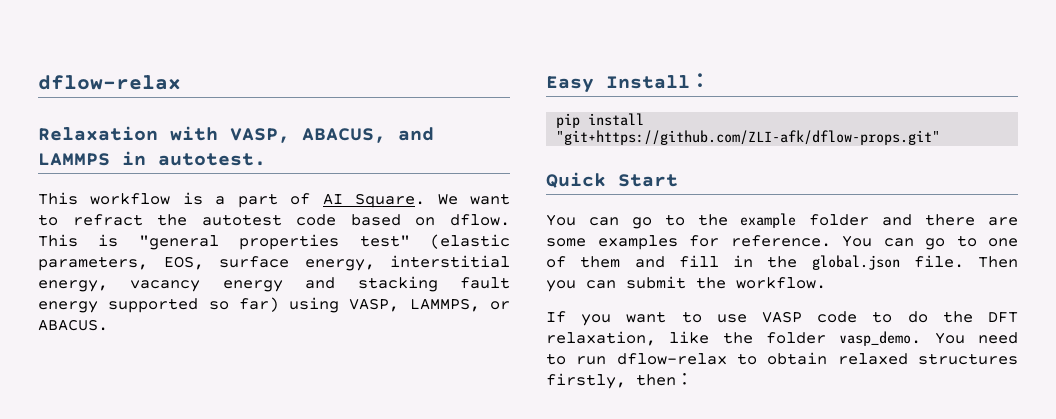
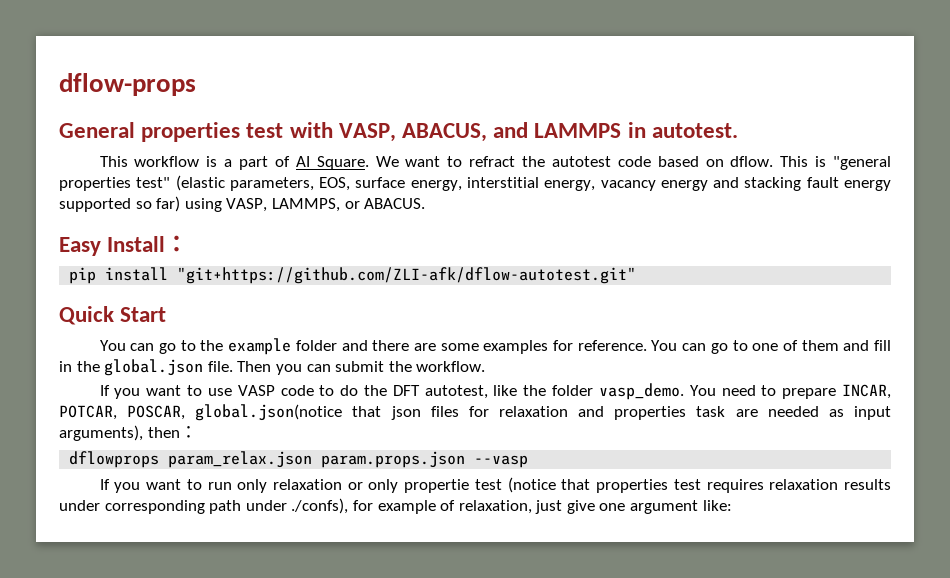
[38,75,181,90] [38,126,158,141] dflow-relax // Relaxation -> [59,73,196,96] [59,122,284,142] dflow-props // General properties test
[556,130,941,145] "git+https://github.com/ZLI-afk/dflow-props.git" -> [177,267,637,284] "git+https://github.com/ZLI-afk/dflow-autotest.git"
[546,331,656,346] relaxation, -> [424,385,488,399] autotest,
[576,352,1018,365] [546,373,693,389] run dflow-relax to obtain relaxed structures firstly, then： -> [782,384,892,399] [59,404,891,421] [59,425,197,441] [69,451,529,468] [99,477,892,493] [59,498,732,514] prepare INCAR, POTCAR, POSCAR, global.json(notice that json files for relaxation and properties task are needed as input arguments), then： // dflowprops param_relax.json param.props.json --vasp // If you want to run only relaxation or only propertie test (notice that properties test requires relaxation results under corresponding path under ./confs), for example of relaxation, just give one argument like:

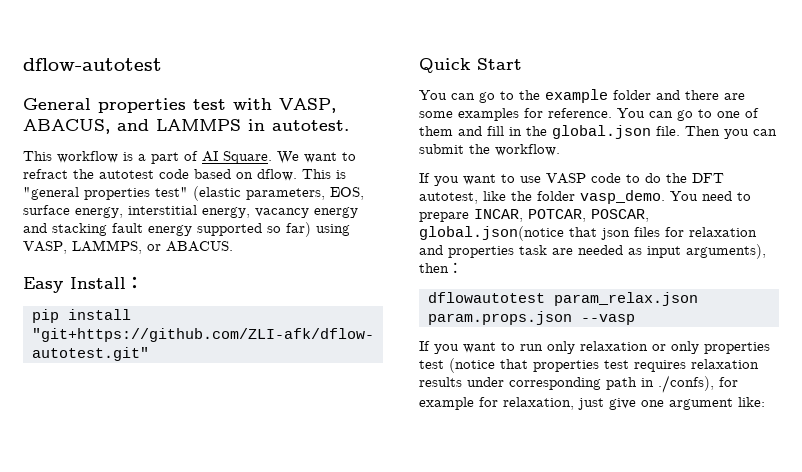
[59,73,196,96] dflow-props -> [23,58,162,71] dflow-autotest
[69,451,160,468] dflowprops -> [427,292,545,303] dflowautotest
[404,479,470,493] propertie -> [704,342,770,354] properties
[245,500,287,511] under -> [641,378,654,387] in
[440,500,456,511] of -> [479,397,498,407] for

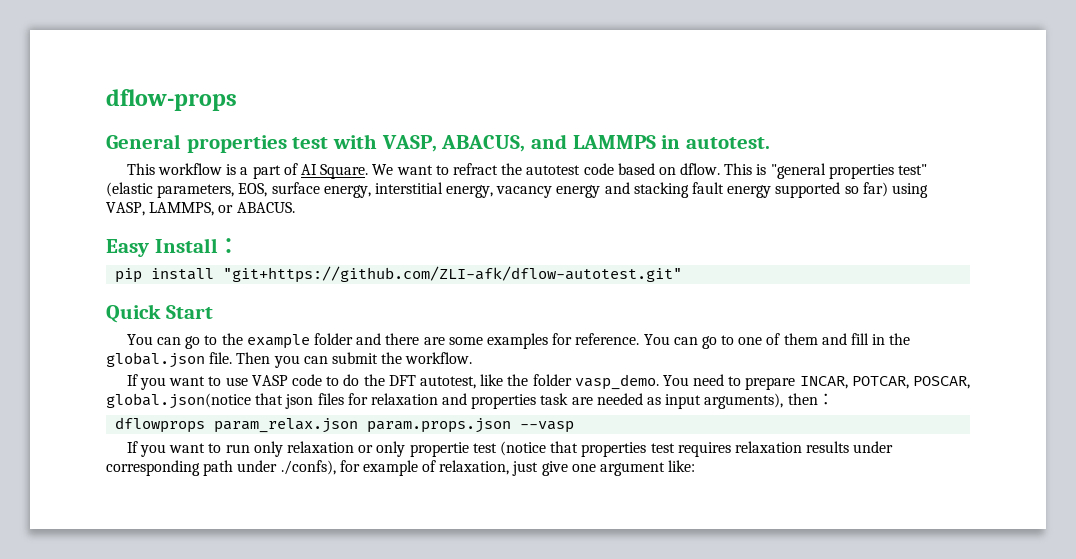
[23,58,162,71] dflow-autotest -> [106,89,237,111] dflow-props
[427,292,545,303] dflowautotest -> [115,417,206,433] dflowprops
[704,342,770,354] properties -> [409,442,469,457] propertie
[641,378,654,387] in -> [237,460,278,472] under
[479,397,498,407] for -> [422,460,437,472] of

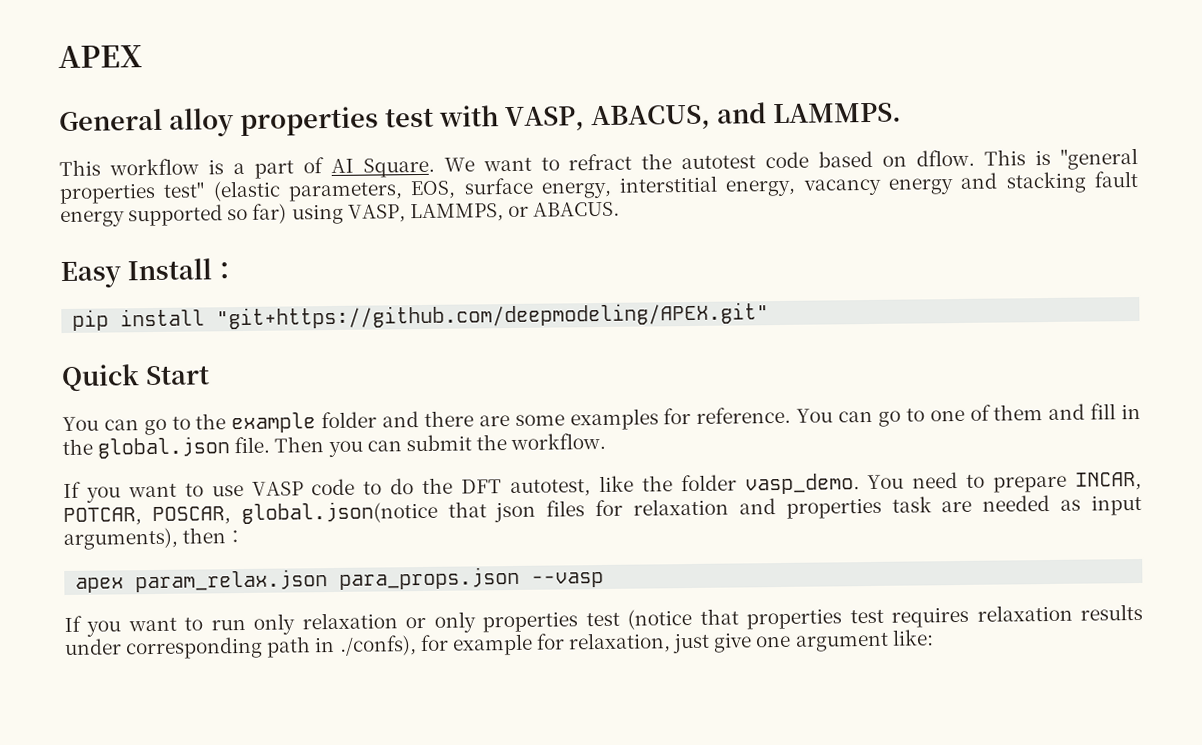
[106,89,237,111] dflow-props -> [58,45,142,69] APEX
(181, 141) none -> [168,108,234,137] alloy
[572,135,771,149] LAMMPS in autotest. -> [773,102,903,124] LAMMPS.
[223,266,683,283] "git+https://github.com/ZLI-afk/dflow-autotest.git" -> [216,302,770,330] "git+https://github.com/deepmodeling/APEX.git"
[115,417,512,433] dflowprops param_relax.json param.props.json -> [75,566,521,593] apex param_relax.json para_props.json
[409,442,469,457] propertie -> [482,611,579,633] properties
[237,460,278,472] under -> [314,636,336,653] in
[422,460,437,472] of -> [535,633,565,650] for

